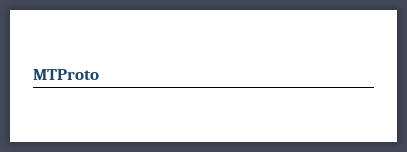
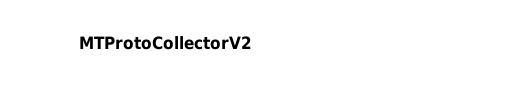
[33,69,99,80] MTProto -> [79,36,252,50] MTProtoCollectorV2

